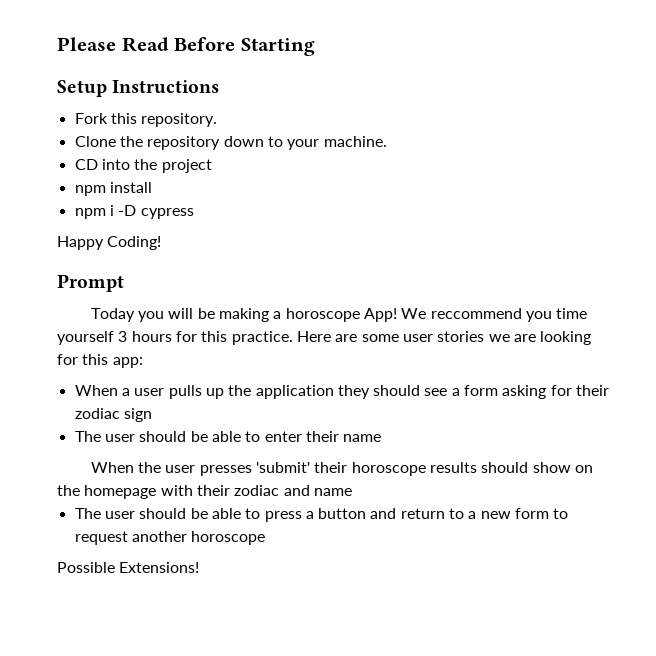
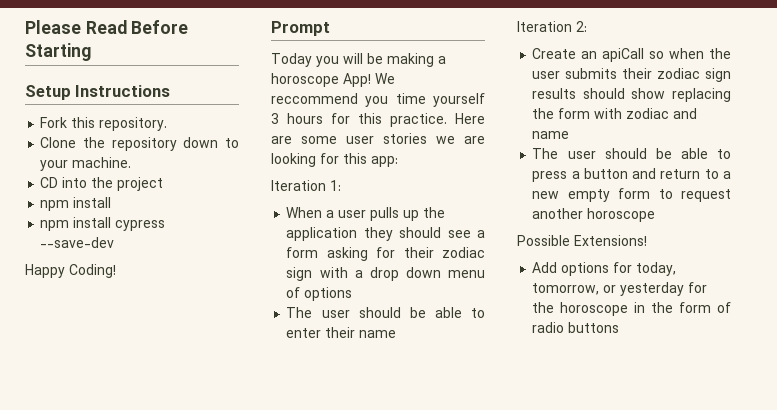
[109,205,137,216] i -D -> [73,217,112,228] install
(194, 213) none -> [40,237,115,248] --save-dev
(143, 362) none -> [271,180,341,191] // Iteration 1:
(152, 415) none -> [319,267,485,281] [286,287,353,301] with a drop down menu of options
[90,462,593,476] [57,485,230,499] When the user presses 'submit' their horoscope results should show on the homepage with their -> [517,21,587,32] [532,48,731,62] [532,68,731,82] [532,88,731,102] [532,108,623,119] Iteration 2: // Create an apiCall so when the user submits their zodiac sign results should show replacing the form with
(511, 515) none -> [567,189,610,202] empty
(200, 567) none -> [532,262,677,276] [532,282,708,296] [532,302,731,316] [532,322,620,333] // Add options for today, tomorrow, or yesterday for the horoscope in the form of radio buttons

